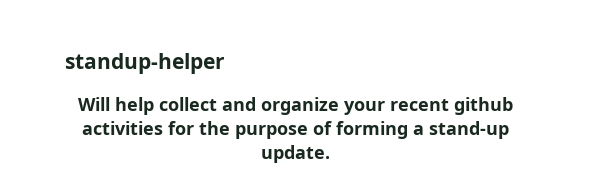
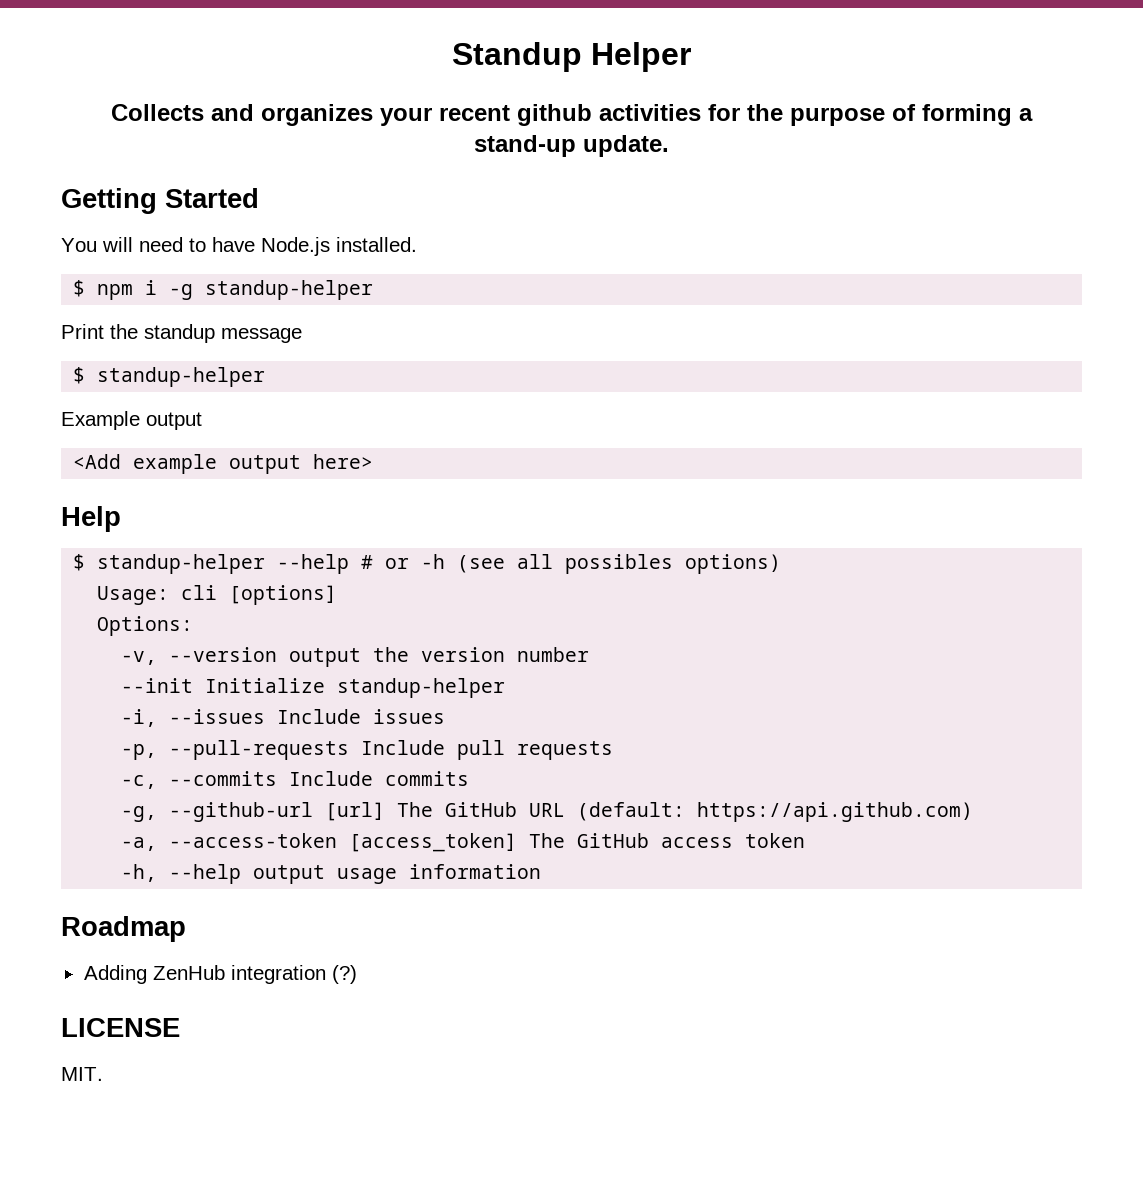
[65,53,225,74] [78,97,339,115] standup-helper // Will help collect and organize -> [452,42,691,72] [111,104,373,126] Standup Helper // Collects and organizes
(330, 154) none -> [61,188,259,214] [61,237,417,256] [73,280,374,300] [61,324,302,343] [73,367,266,387] [61,411,202,430] [73,454,374,474] [61,506,121,532] [73,554,782,574] [97,585,338,605] [97,616,194,636] [121,647,590,667] [121,678,506,698] [121,709,446,727] [121,740,614,760] [121,771,470,789] [121,802,974,822] [121,833,806,852] [121,864,542,884] [61,916,186,942] [83,965,357,984] [61,1018,180,1037] [61,1067,103,1081] // Getting Started // You will need to have Node.js installed. // $ npm i -g standup-helper // Print the standup message // $ standup-helper // Example output // <Add example output here> // Help // $ standup-helper --help # or -h (see all possibles options) // Usage: cli [options] // Options: // -v, --version output the version number // --init Initialize standup-helper // -i, --issues Include issues // -p, --pull-requests Include pull requests // -c, --commits Include commits // -g, --github-url [url] The GitHub URL (default: https://api.github.com) // -a, --access-token [access_token] The GitHub access token // -h, --help output usage information // Roadmap // Adding ZenHub integration (?) // LICENSE // MIT.

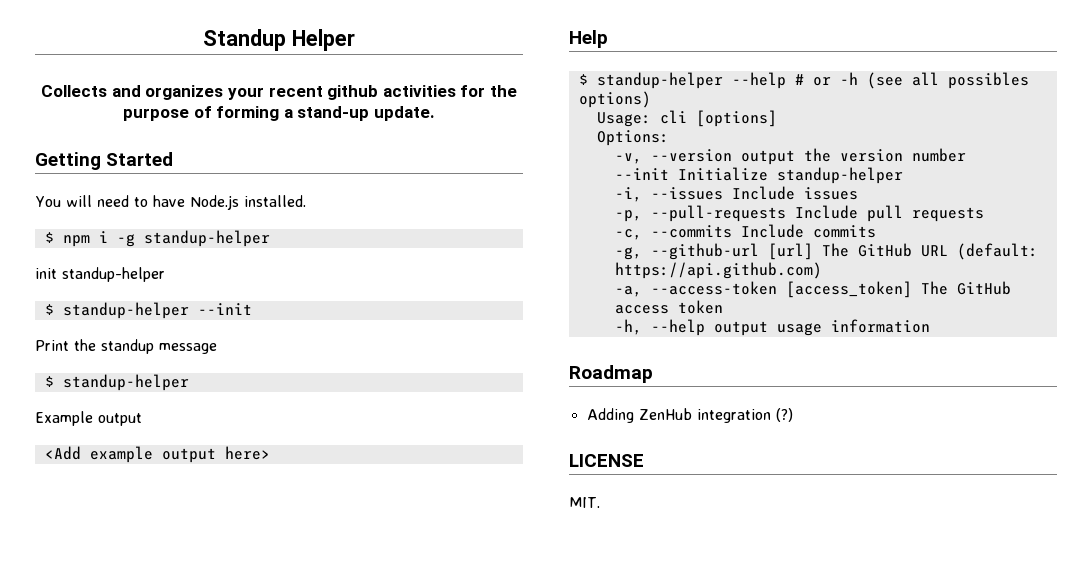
(374, 290) none -> [35,267,165,282] [44,302,252,319] // init standup-helper // $ standup-helper --init

